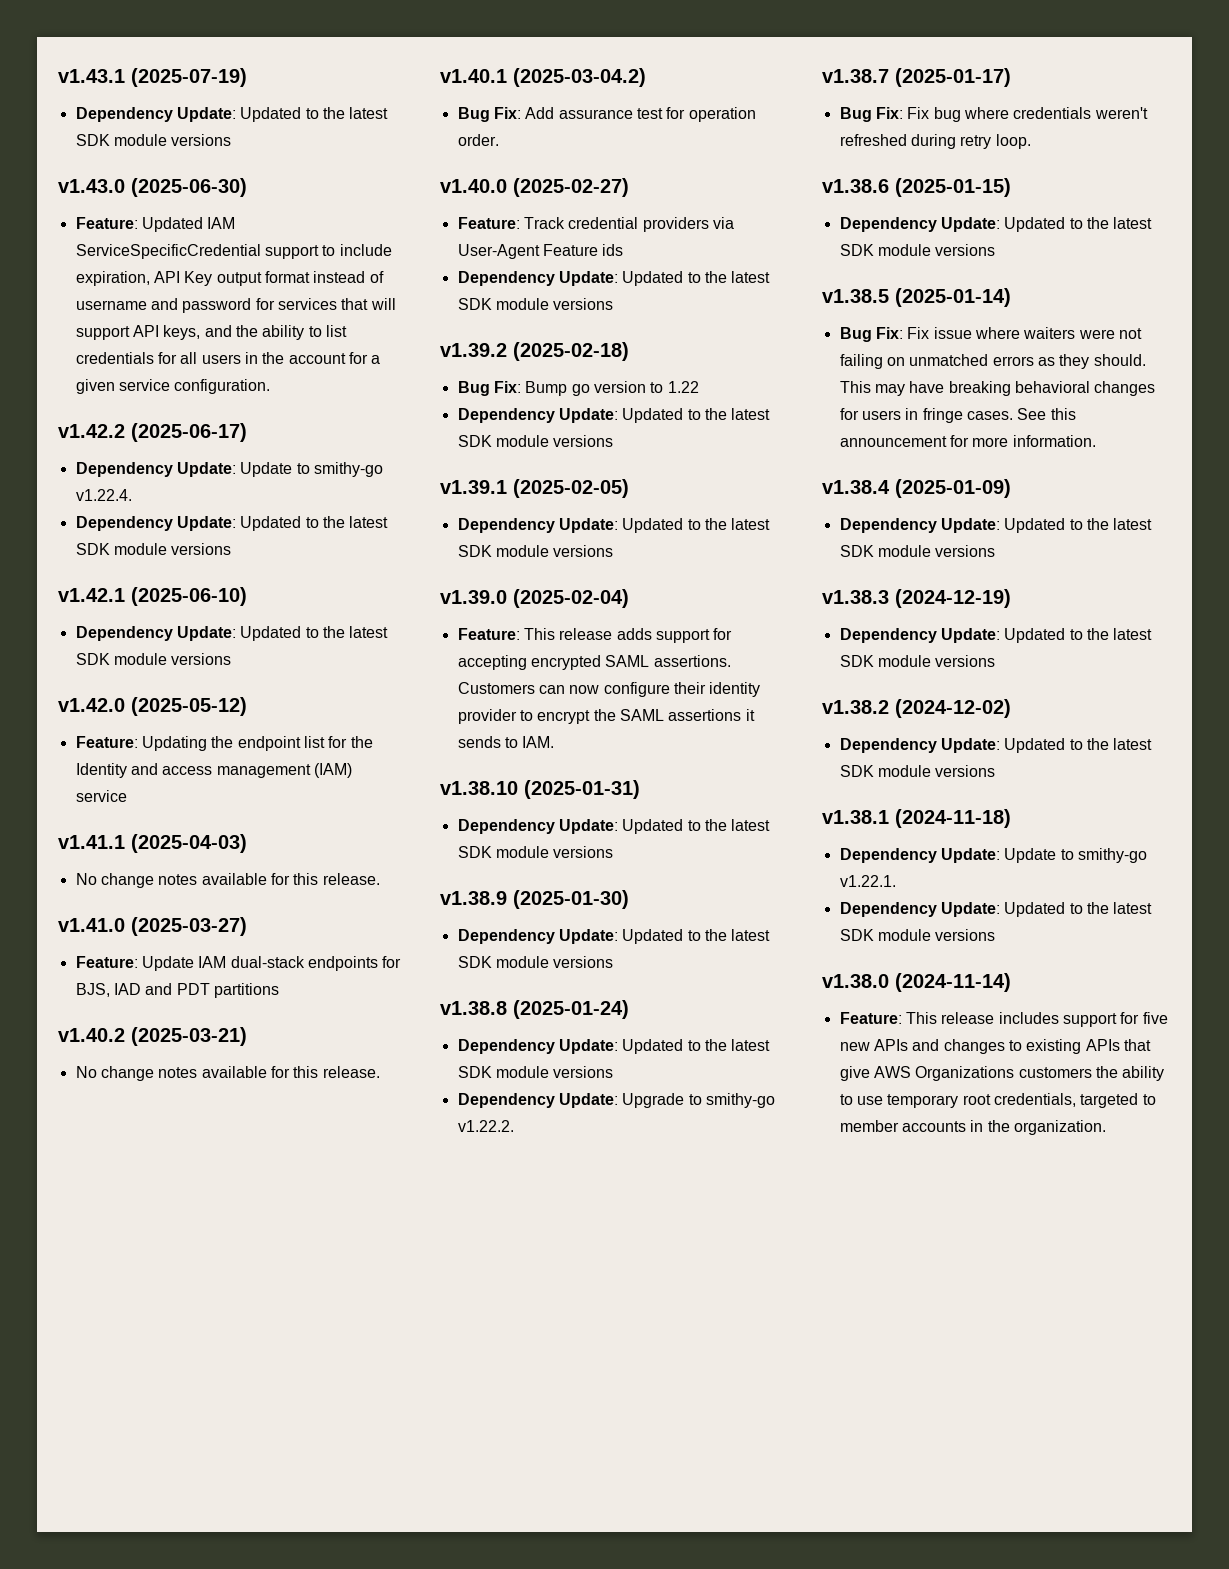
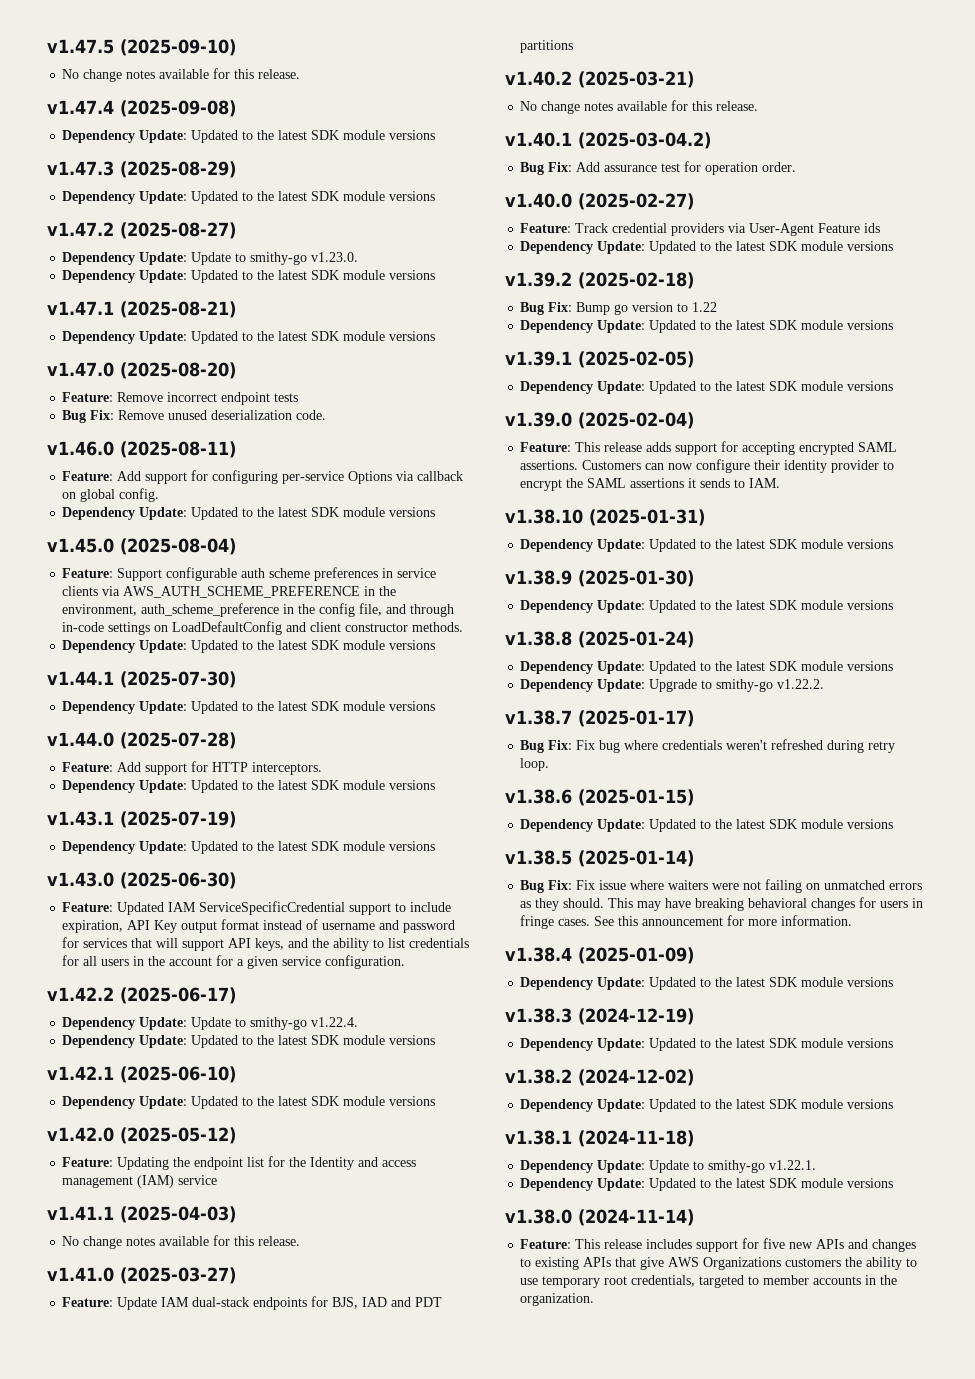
(58, 76) none -> [47,39,236,56] [62,68,301,82] [47,100,236,117] [62,130,436,143] [47,161,236,178] [62,191,436,204] [47,222,236,239] [62,252,359,265] [62,270,436,283] [47,301,236,318] [62,331,436,344] [47,362,236,379] [62,392,299,405] [62,410,327,423] [47,441,236,458] [62,470,464,484] [62,488,160,502] [62,507,436,520] [47,538,236,555] [62,567,437,581] [62,586,397,598] [62,603,455,617] [62,621,464,635] [62,640,436,653] [47,671,236,688] [62,701,436,714] [47,732,236,749] [62,761,323,775] [62,780,436,793] v1.47.5 (2025-09-10) // No change notes available for this release. // v1.47.4 (2025-09-08) // Dependency Update: Updated to the latest SDK module versions // v1.47.3 (2025-08-29) // Dependency Update: Updated to the latest SDK module versions // v1.47.2 (2025-08-27) // Dependency Update: Update to smithy-go v1.23.0. // Dependency Update: Updated to the latest SDK module versions // v1.47.1 (2025-08-21) // Dependency Update: Updated to the latest SDK module versions // v1.47.0 (2025-08-20) // Feature: Remove incorrect endpoint tests // Bug Fix: Remove unused deserialization code. // v1.46.0 (2025-08-11) // Feature: Add support for configuring per-service Options via callback on global config. // Dependency Update: Updated to the latest SDK module versions // v1.45.0 (2025-08-04) // Feature: Support configurable auth scheme preferences in service clients via AWS_AUTH_SCHEME_PREFERENCE in the environment, auth_scheme_preference in the config file, and through in-code settings on LoadDefaultConfig and client constructor methods. // Dependency Update: Updated to the latest SDK module versions // v1.44.1 (2025-07-30) // Dependency Update: Updated to the latest SDK module versions // v1.44.0 (2025-07-28) // Feature: Add support for HTTP interceptors. // Dependency Update: Updated to the latest SDK module versions //

